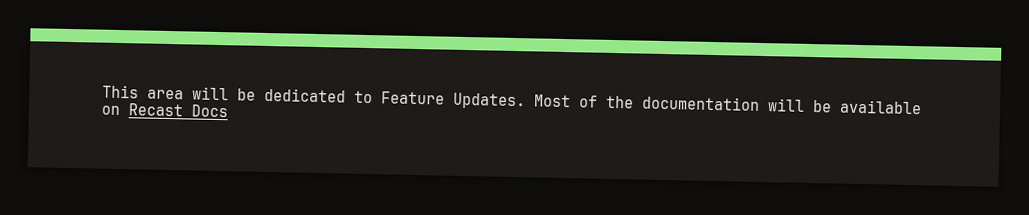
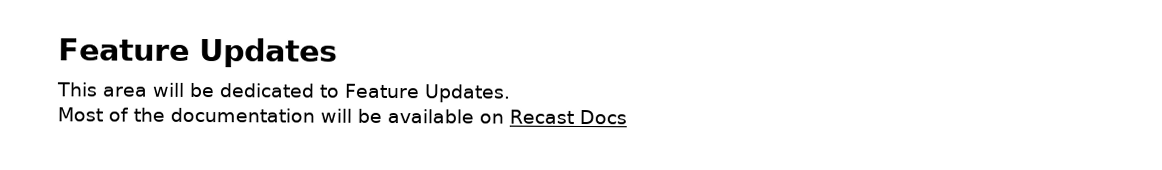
(102, 91) none -> [58,37,338,68] Feature Updates //
(526, 101) none -> (511, 93) //

